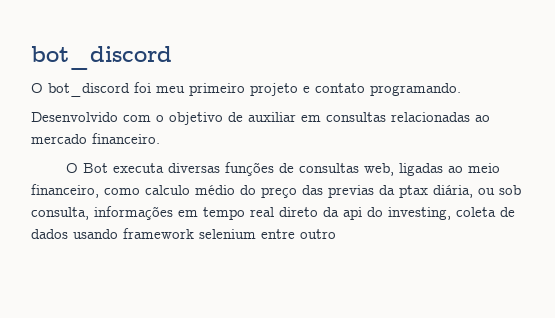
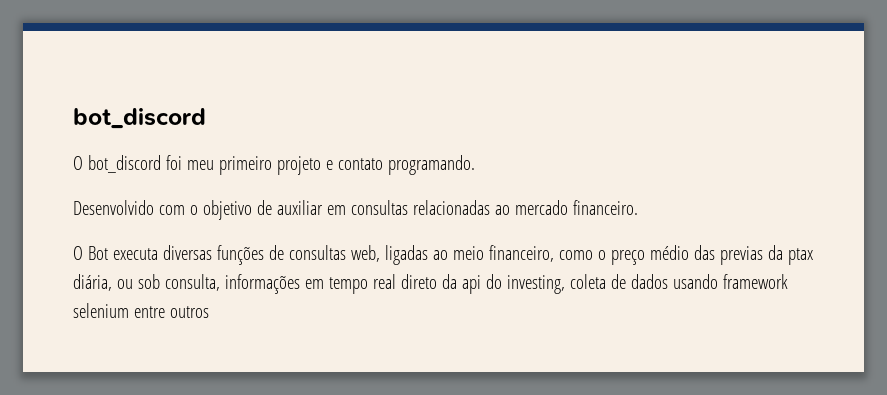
[145,185,297,198] calculo médio do preço -> [597,245,689,265] o preço médio
[300,229,336,239] outro -> [169,306,209,318] outros

